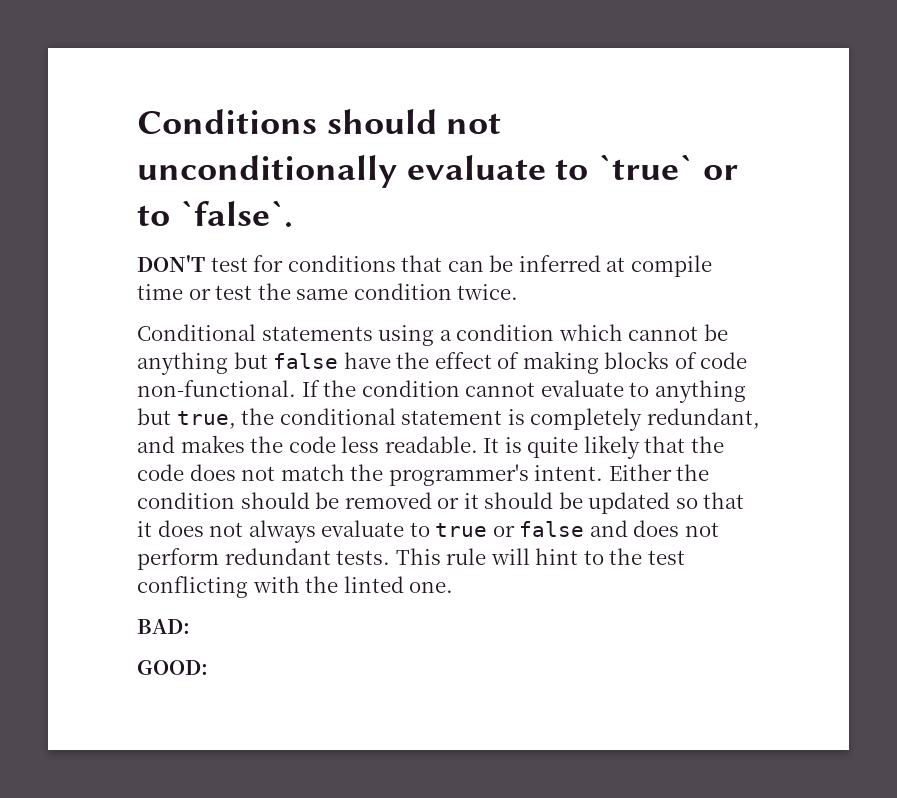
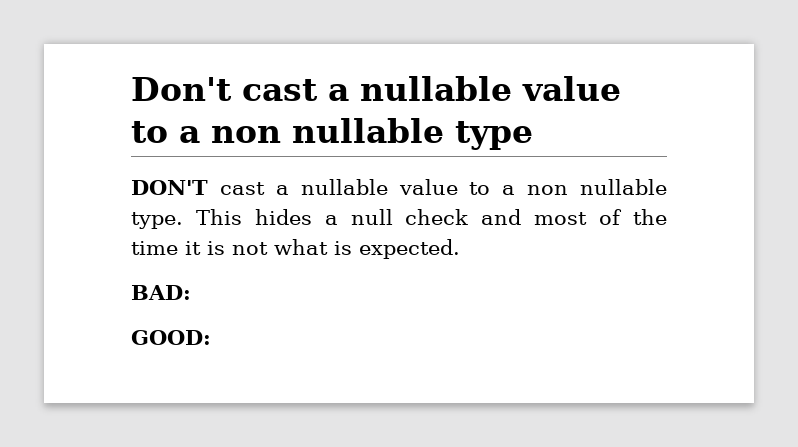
[137,109,502,134] [137,154,738,188] [137,200,293,227] [137,255,712,277] [137,283,519,300] [137,324,728,346] [137,351,748,375] [137,380,746,403] [137,408,760,431] [137,435,724,459] [137,464,710,486] [137,492,745,514] [137,520,719,543] [137,548,685,570] [137,576,454,598] Conditions should not unconditionally evaluate to `true` or to `false`. // DON'T test for conditions that can be inferred at compile time or test the same condition twice. // Conditional statements using a condition which cannot be anything but false have the effect of making blocks of code non-functional. If the condition cannot evaluate to anything but true, the conditional statement is completely redundant, and makes the code less readable. It is quite likely that the code does not match the programmer's intent. Either the condition should be removed or it should be updated so that it does not always evaluate to true or false and does not perform redundant tests. This rule will hint to the test conflicting with the linted one. -> [131,76,621,101] [131,118,533,150] [131,179,667,195] [131,209,668,229] [131,239,460,259] Don't cast a nullable value to a non nullable type // DON'T cast a nullable value to a non nullable type. This hides a null check and most of the time it is not what is expected.

